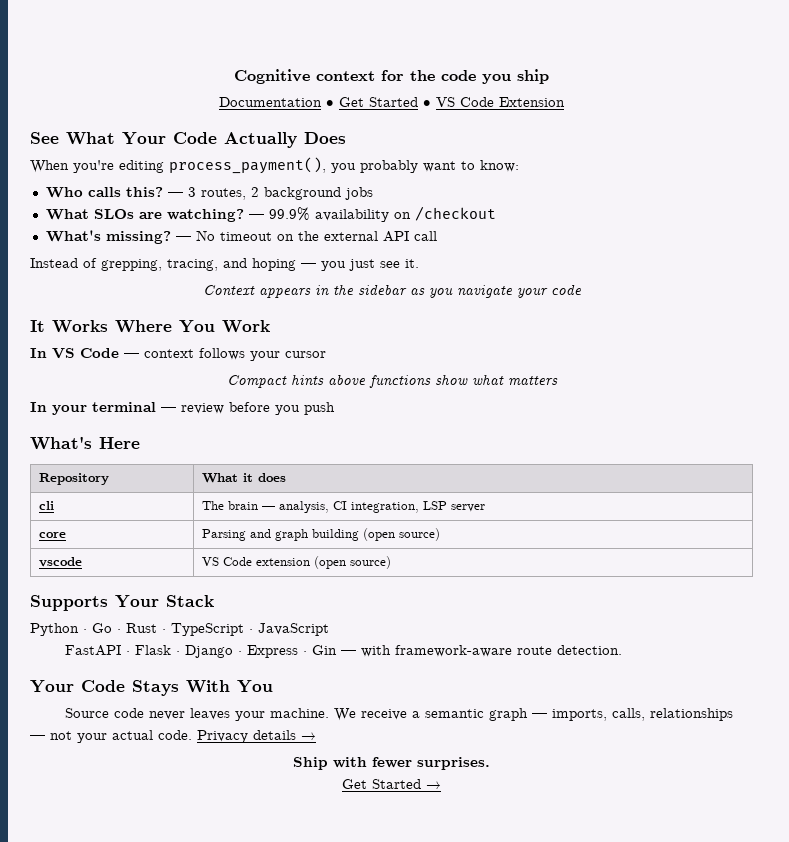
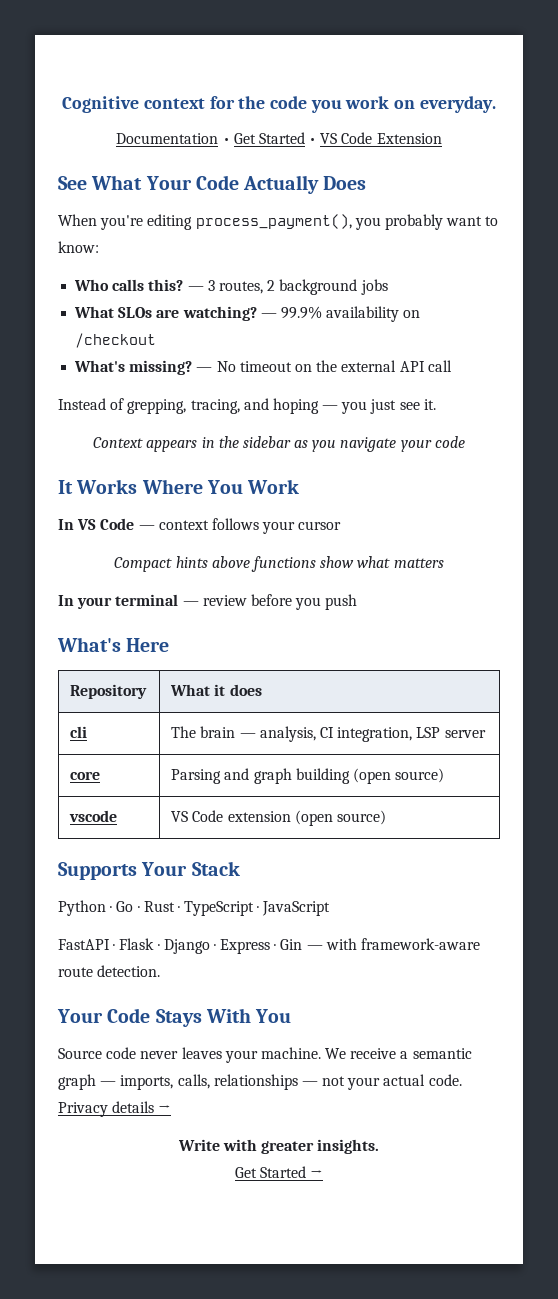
[517,69,549,84] ship -> [345,96,496,113] work on everyday.
[293,757,490,770] Ship with fewer surprises. -> [177,1139,380,1154] Write with greater insights.

